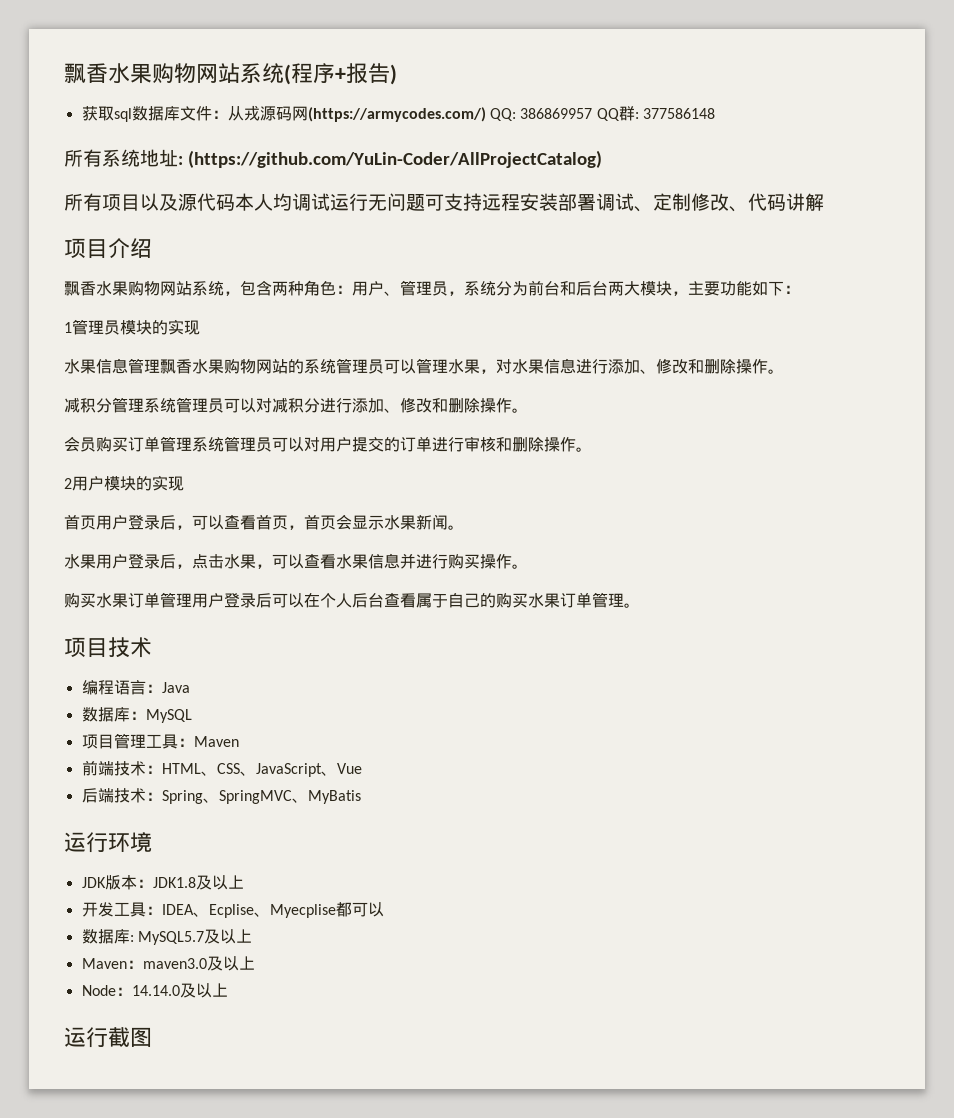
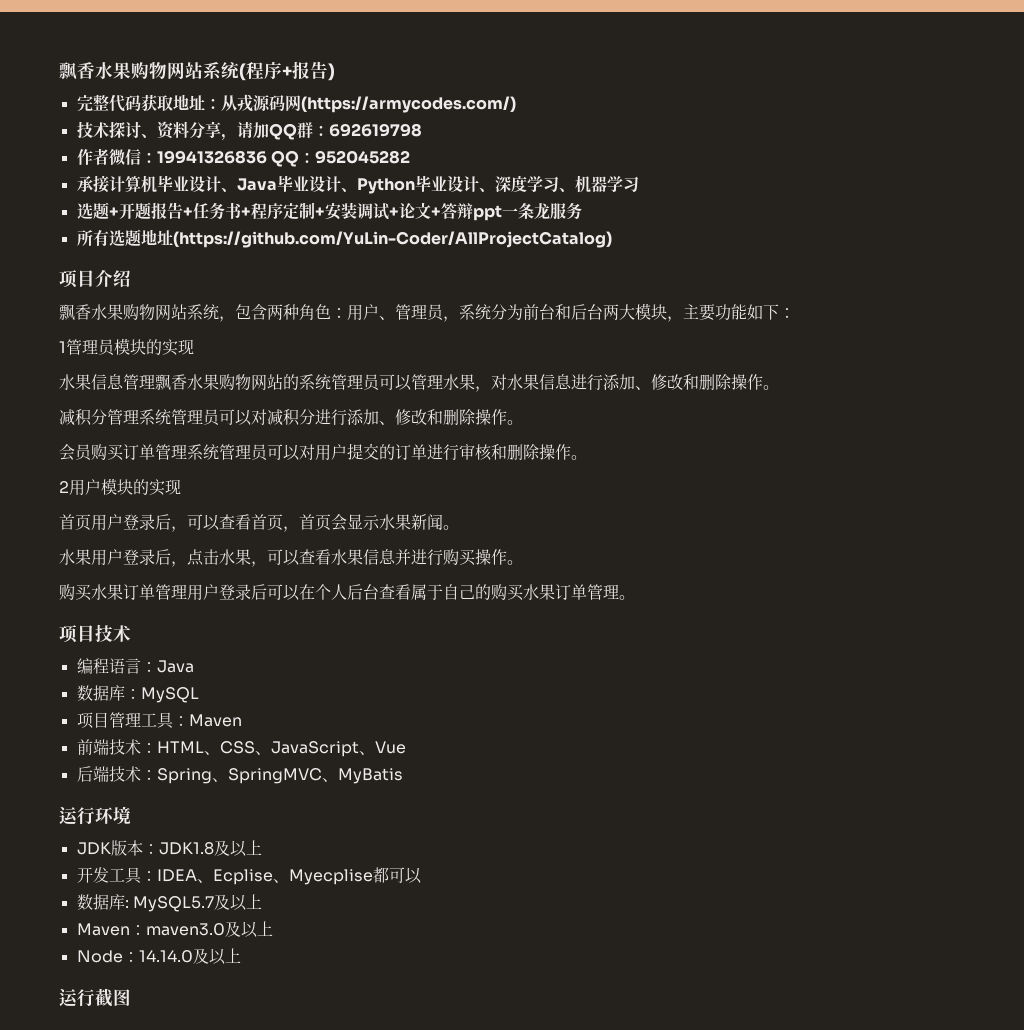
[81,106,212,122] 获取sql数据库文件 -> [76,94,205,112] 完整代码获取地址
[489,106,715,121] [64,149,602,168] [64,193,824,212] QQ: 386869957 QQ群: 377586148 // 所有系统地址: (https://github.com/YuLin-Coder/AllProjectCatalog) // 所有项目以及源代码本人均调试运行无问题可支持远程安装部署调试、定制修改、代码讲解 -> [76,121,422,141] [76,148,410,167] [76,175,639,194] [76,202,582,221] [76,229,612,248] // 技术探讨、资料分享，请加QQ群：692619798 // 作者微信：19941326836 QQ：952045282 // 承接计算机毕业设计、Java毕业设计、Python毕业设计、深度学习、机器学习 // 选题+开题报告+任务书+程序定制+安装调试+论文+答辩ppt一条龙服务 // 所有选题地址(https://github.com/YuLin-Coder/AllProjectCatalog)

